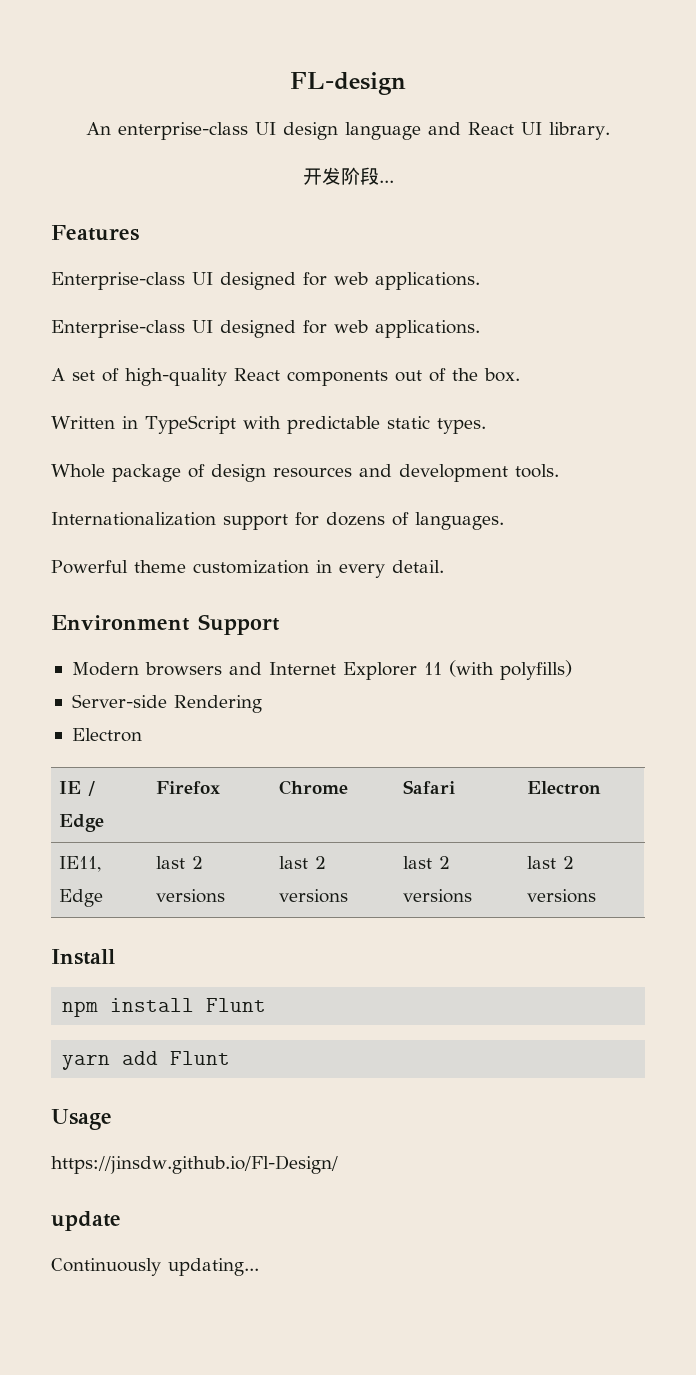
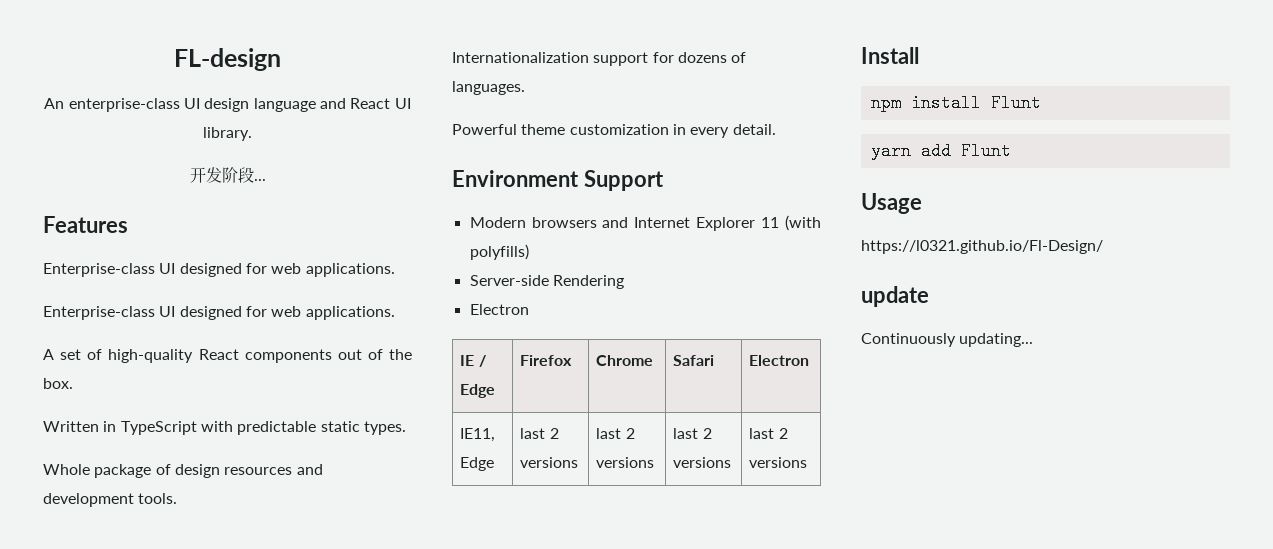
[51,1155,338,1174] https://jinsdw.github.io/Fl-Design/ -> [861,240,1103,254] https://l0321.github.io/Fl-Design/

